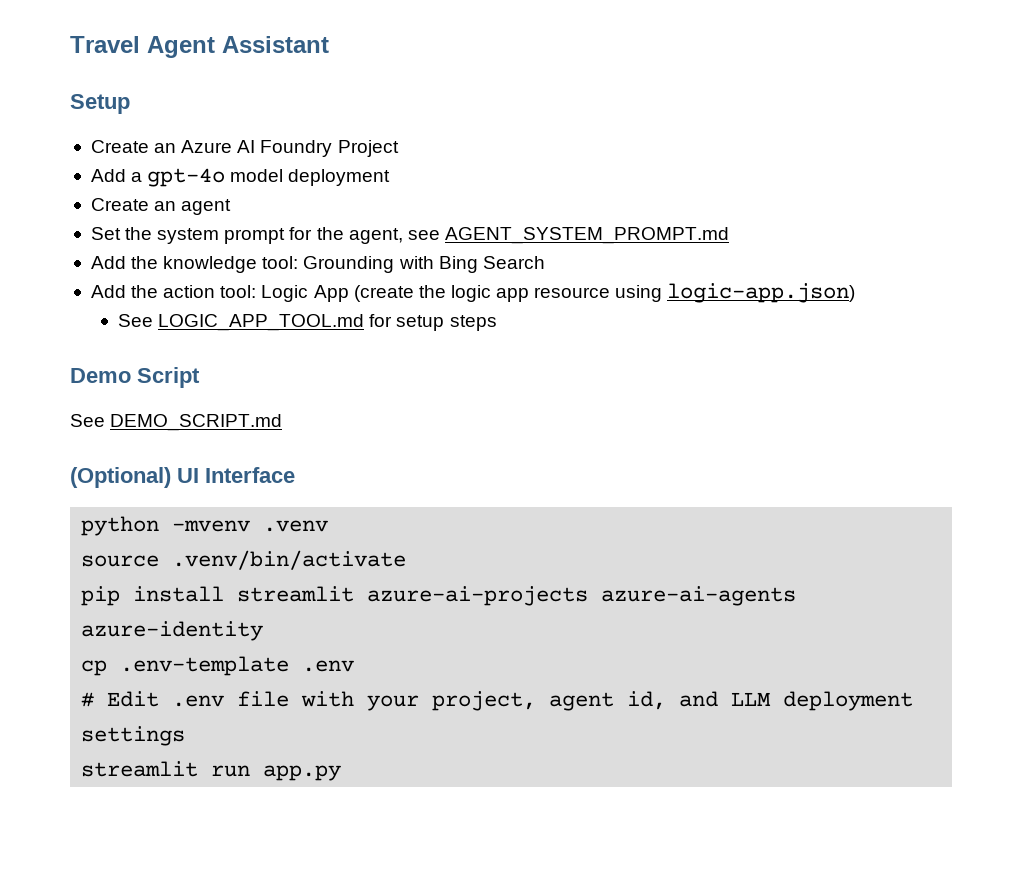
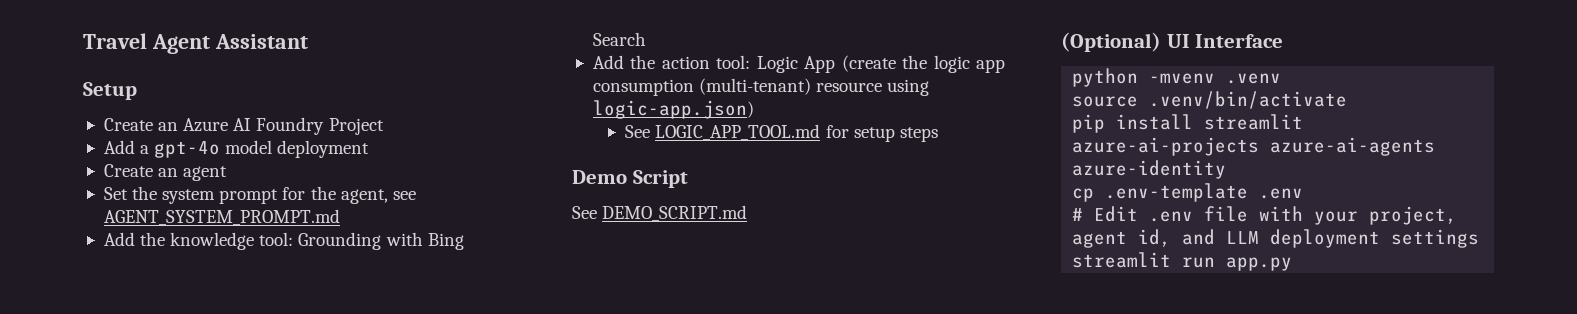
(530, 295) none -> [592,78,812,96] consumption (multi-tenant)

